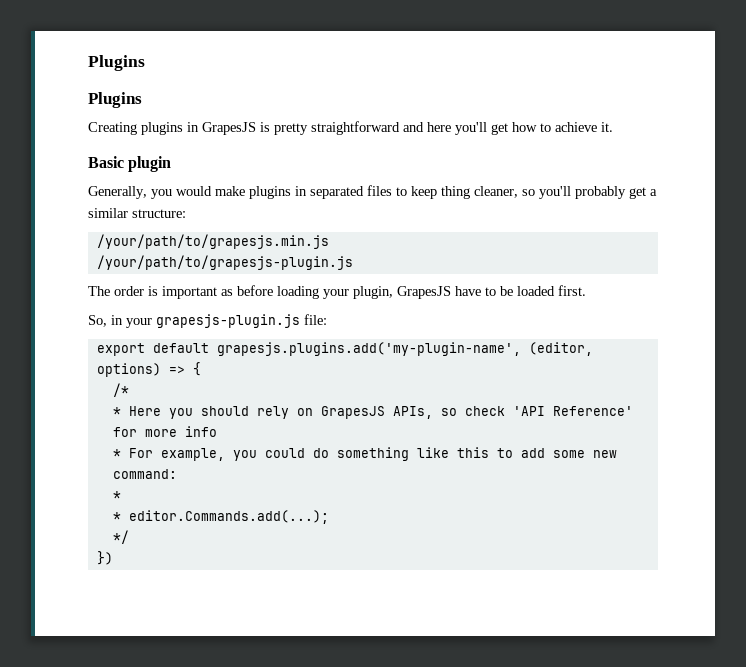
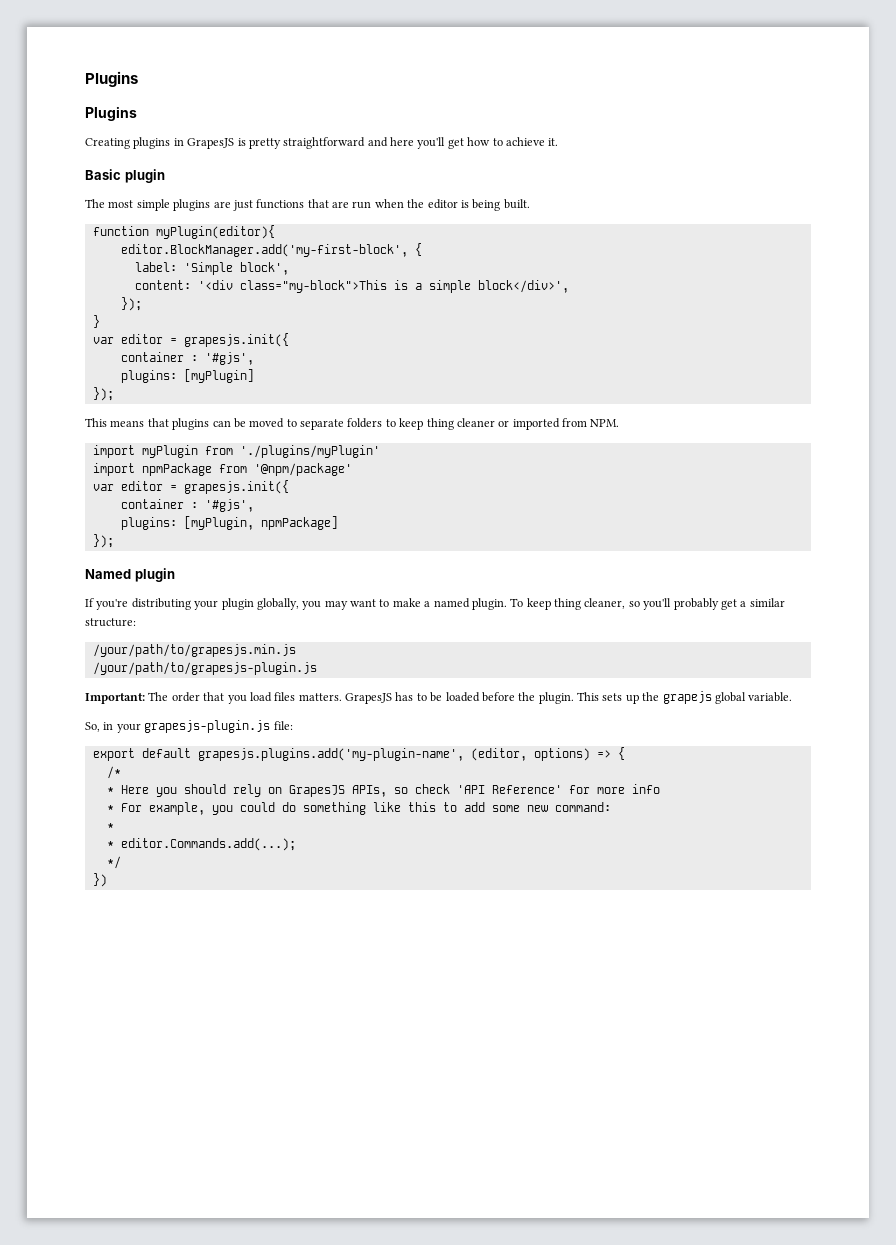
[88,185,407,199] Generally, you would make plugins in separated files to -> [85,199,530,211] [92,225,275,239] [120,243,422,257] [134,262,289,275] [134,280,569,293] [120,297,142,311] [92,315,100,328] [92,333,289,347] [120,352,254,365] [120,369,254,383] [92,387,114,401] [85,418,620,430] [92,445,380,458] [92,463,352,476] [92,480,289,494] [120,499,254,512] [120,516,338,530] [92,534,114,548] [85,568,175,582] [85,598,524,610] The most simple plugins are just functions that are run when the editor is being built. // function myPlugin(editor){ // editor.BlockManager.add('my-first-block', { // label: 'Simple block', // content: '<div class="my-block">This is a simple block</div>', // }); // } // var editor = grapesjs.init({ // container : '#gjs', // plugins: [myPlugin] // }); // This means that plugins can be moved to separate folders to keep thing cleaner or imported from NPM. // import myPlugin from './plugins/myPlugin' // import npmPackage from '@npm/package' // var editor = grapesjs.init({ // container : '#gjs', // plugins: [myPlugin, npmPackage] // }); // Named plugin // If you're distributing your plugin globally, you may want to make a named plugin. To
(353, 262) none -> [85,693,145,704] Important:
[148,285,586,299] is important as before loading your plugin, GrapesJS have to be loaded first. -> [203,691,793,704] that you load files matters. GrapesJS has to be loaded before the plugin. This sets up the grapejs global variable.

